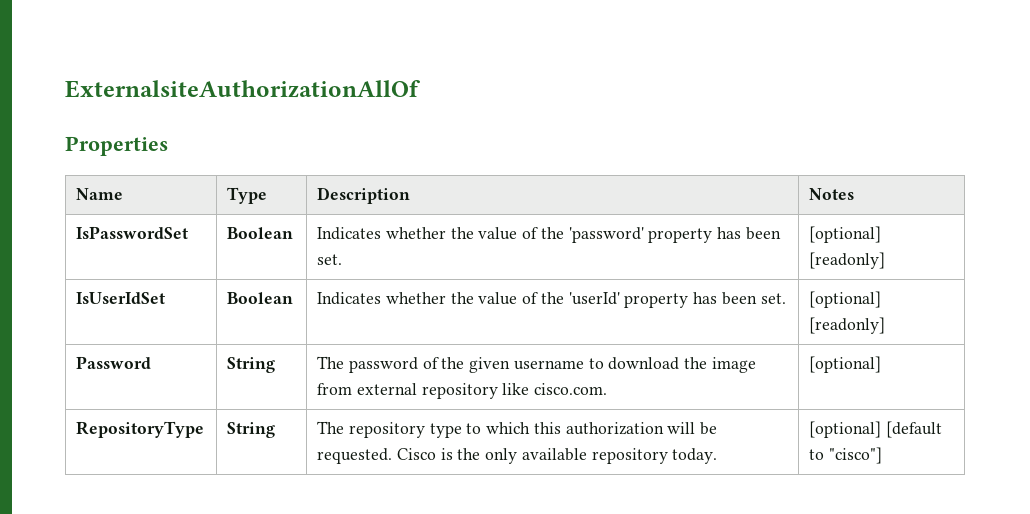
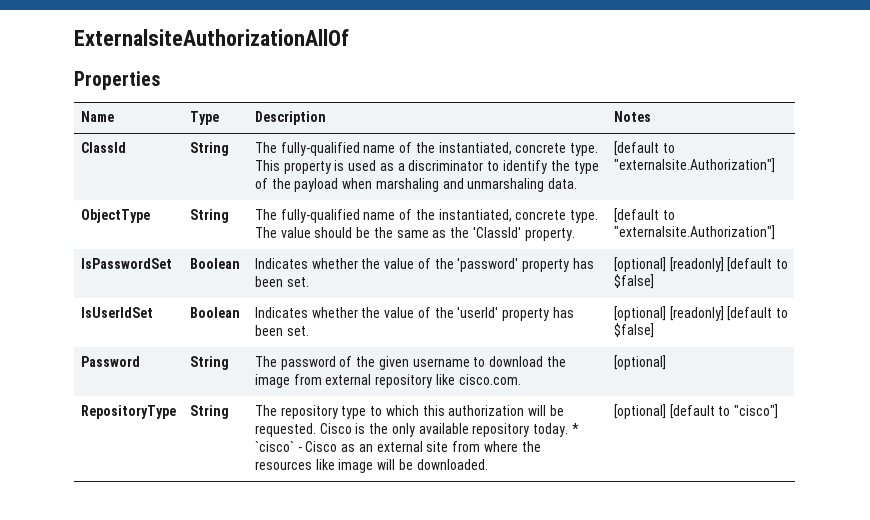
(855, 194) none -> [80,142,126,153] [189,142,229,156] [254,142,599,156] [254,160,599,174] [254,178,578,192] [613,141,675,156] [613,158,775,173] [80,209,150,223] [189,209,229,223] [254,209,599,223] [254,227,575,241] [613,208,675,223] [613,225,775,240] // ClassId | String | The fully-qualified name of the instantiated, concrete type. This property is used as a discriminator to identify the type of the payload when marshaling and unmarshaling data. | [default to "externalsite.Authorization"] // ObjectType | String | The fully-qualified name of the instantiated, concrete type. The value should be the same as the 'ClassId' property. | [default to "externalsite.Authorization"]
(886, 260) none -> [727,257,789,272] [613,274,654,289] [default to $false]
(886, 325) none -> [727,306,789,321] [613,323,654,338] [default to $false]
(718, 456) none -> [572,423,580,434] [254,441,541,452] [254,459,488,473] * `cisco` - Cisco as an external site from where the resources like image will be downloaded.

